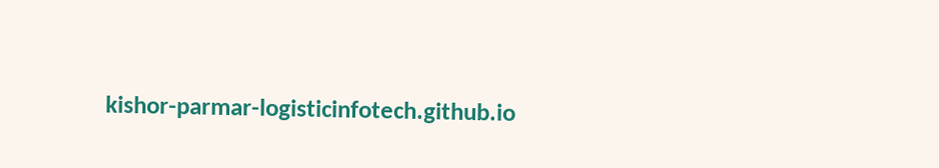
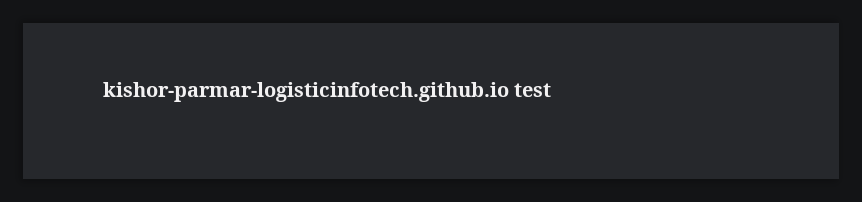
(516, 110) none -> [514,83,552,97] test

